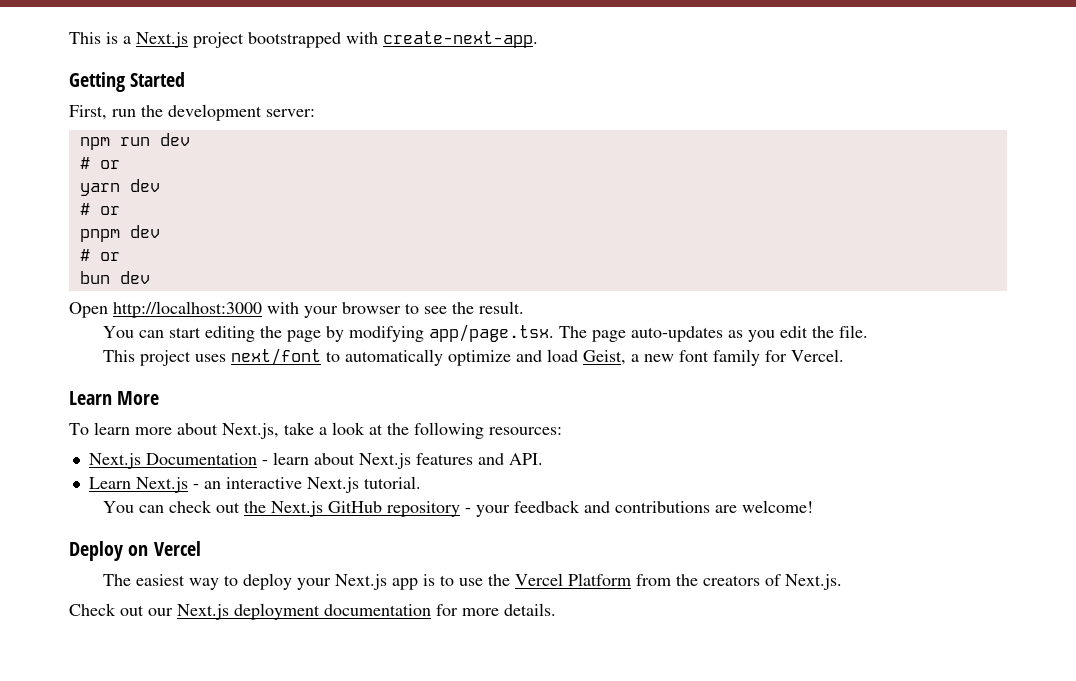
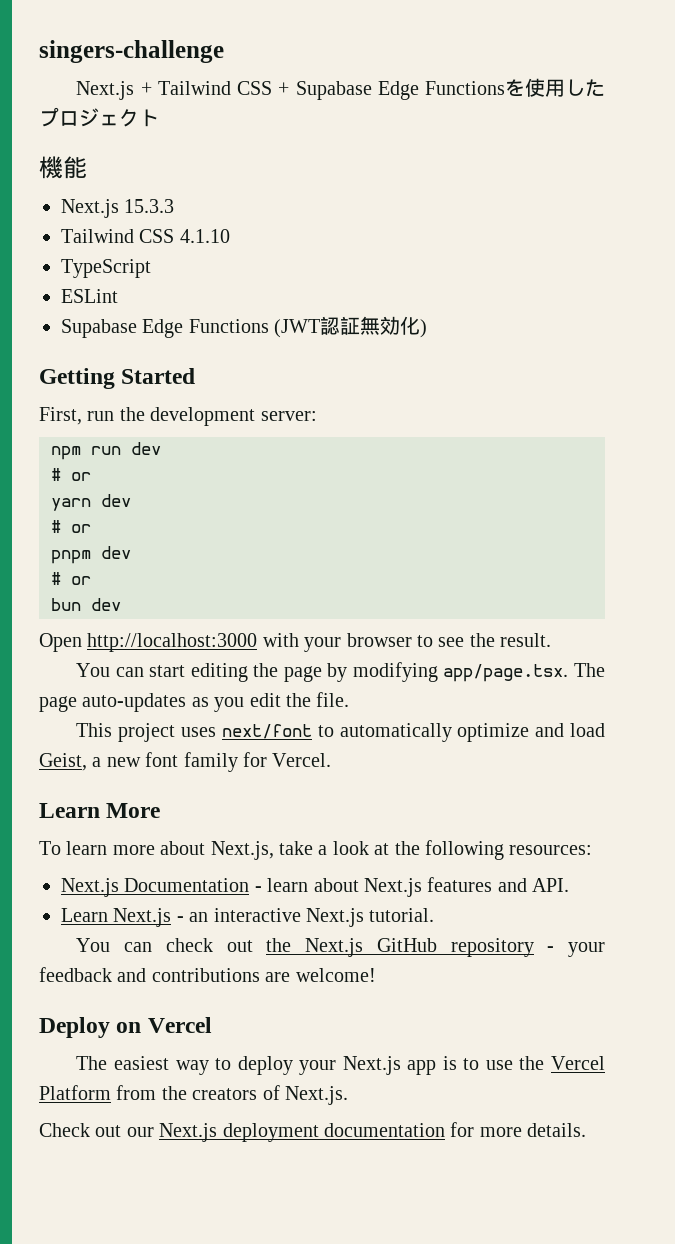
[69,31,538,48] This is a Next.js project bootstrapped with create-next-app. -> [39,40,224,63] [76,78,606,100] [39,107,159,127] [39,156,87,179] [61,199,175,218] [61,229,230,243] [61,259,151,278] [61,289,118,303] [61,316,428,338] singers-challenge // Next.js + Tailwind CSS + Supabase Edge Functionsを使用したプロジェクト // 機能 // Next.js 15.3.3 // Tailwind CSS 4.1.10 // TypeScript // ESLint // Supabase Edge Functions (JWT認証無効化)

